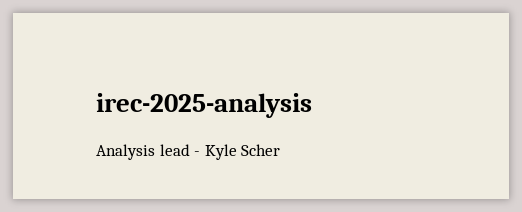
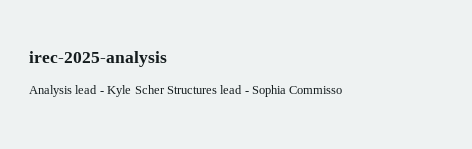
(281, 150) none -> [166,85,343,97] Structures lead - Sophia Commisso

